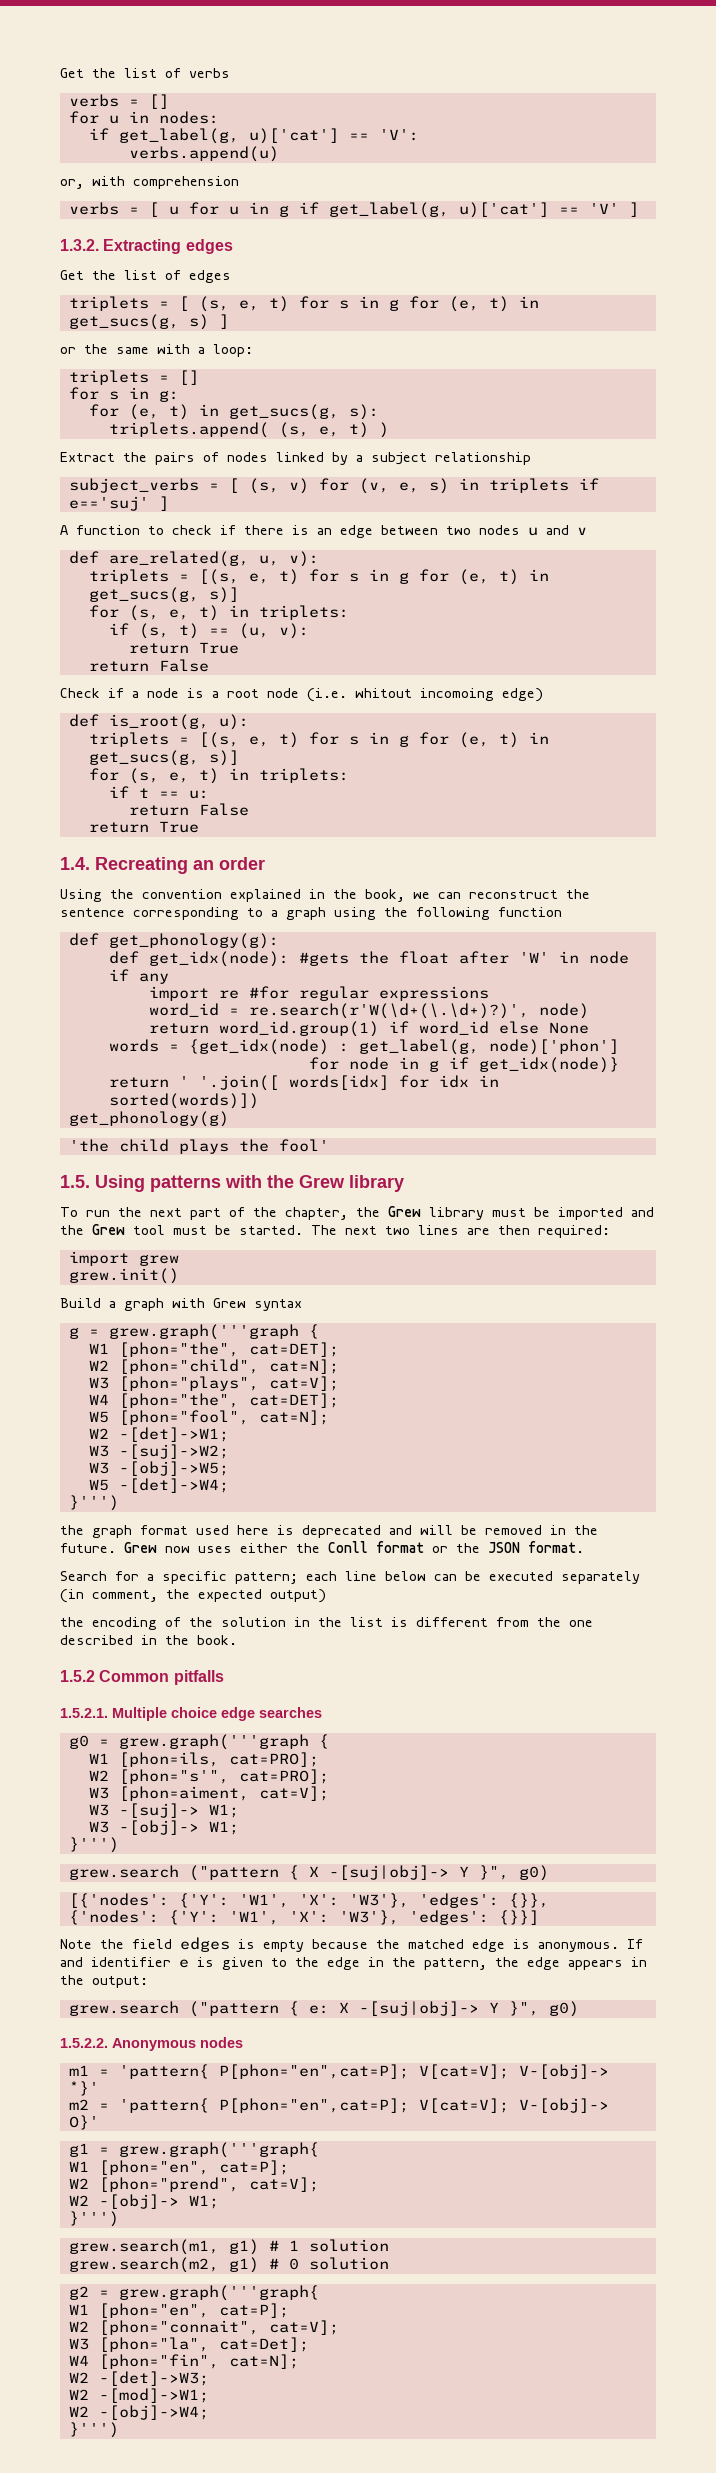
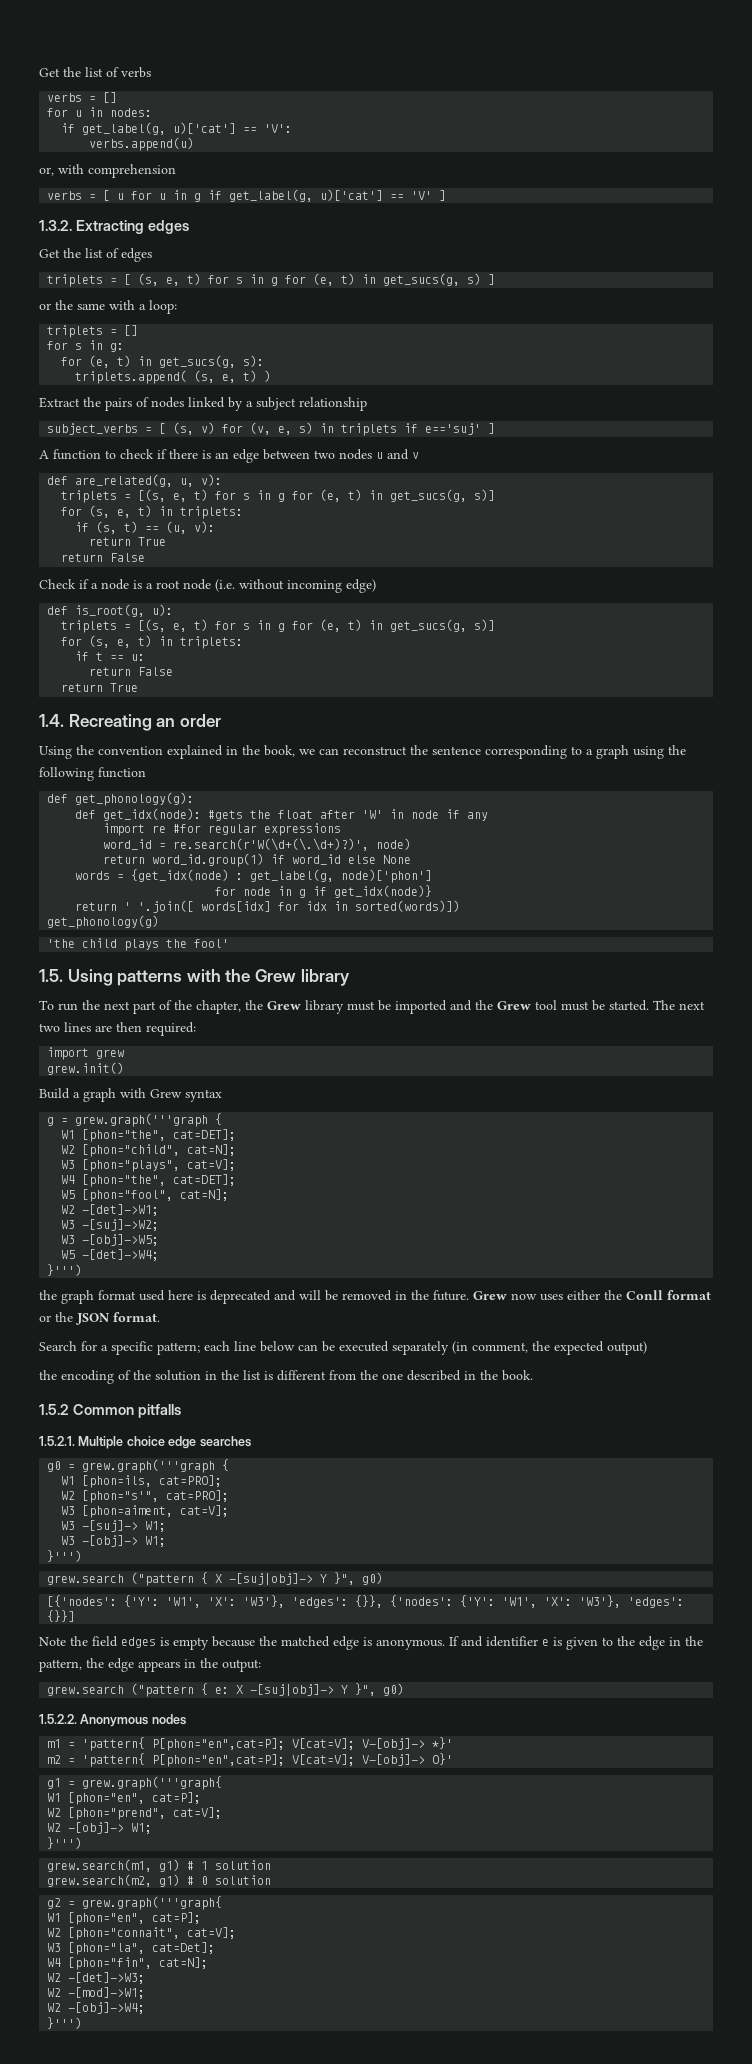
[355,688,494,701] whitout incomoing -> [239,579,342,593] without incoming

